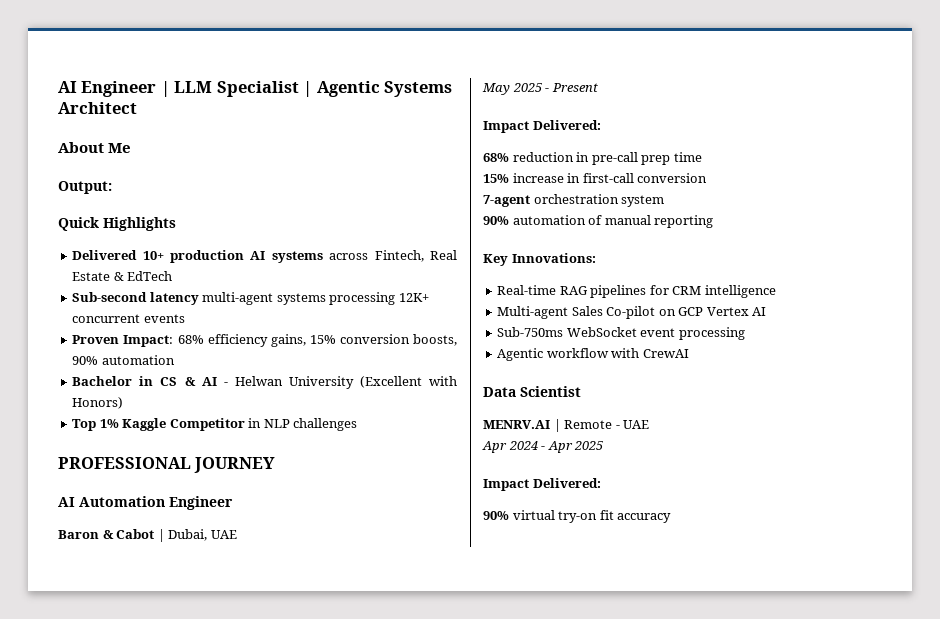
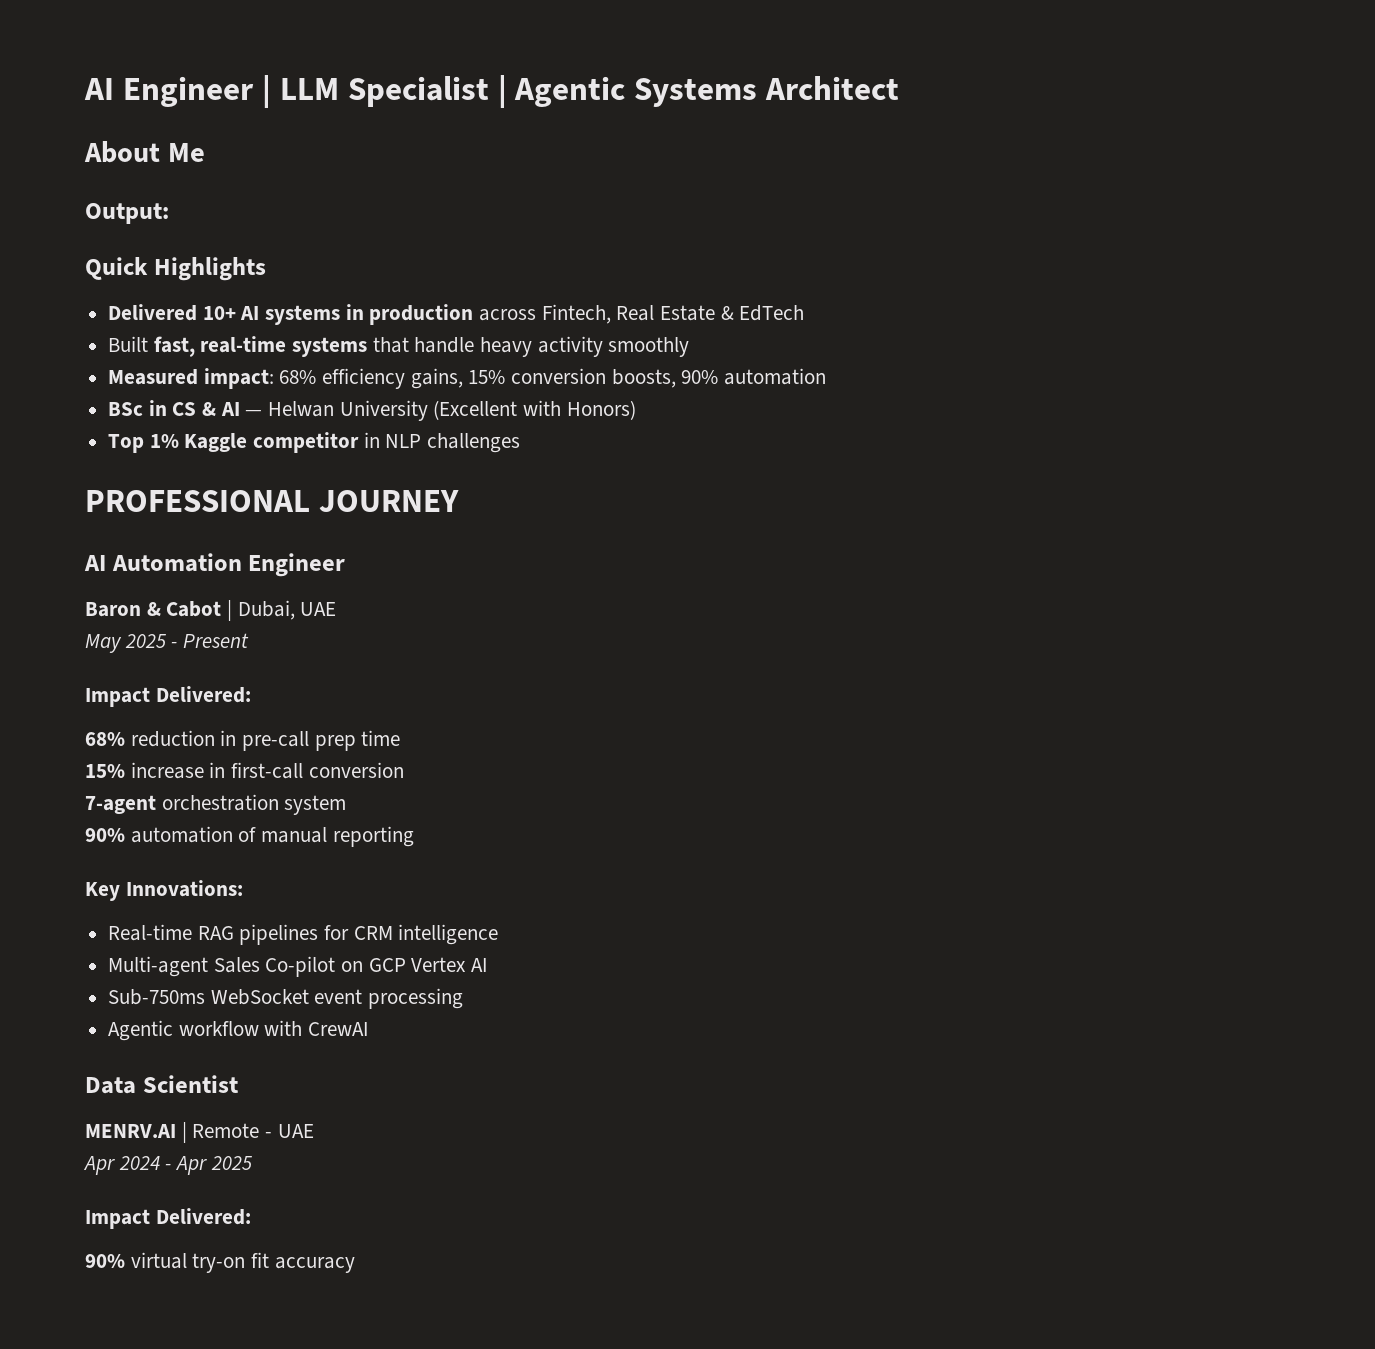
[170,250,245,263] production -> (236, 313) none
(323, 257) none -> [345,304,474,325] in production
[72,292,429,305] [72,314,185,323] [72,335,174,347] Sub-second latency multi-agent systems processing 12K+ concurrent events // Proven Impact: -> [108,336,690,357] [108,368,274,389] Built fast, real-time systems that handle heavy activity smoothly // Measured impact:
[72,376,133,386] Bachelor -> [108,402,144,416] BSc
[223,382,228,386] - -> [245,410,263,416] —
[169,418,245,431] Competitor -> [253,432,360,453] competitor

